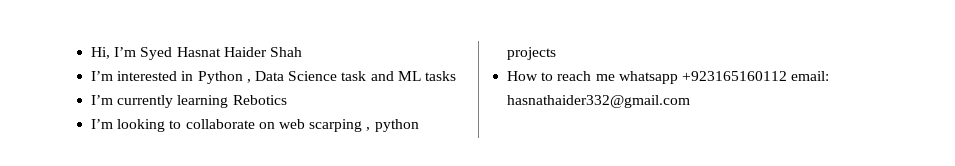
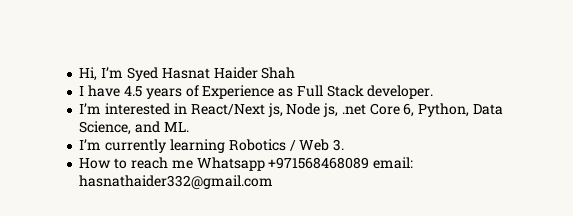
[91,71,456,84] [91,95,287,108] [91,119,419,132] [507,47,557,60] I’m interested in Python , Data Science task and ML tasks // I’m currently learning Rebotics // I’m looking to collaborate on web scarping , python projects -> [79,85,434,99] [79,103,503,117] [79,121,189,135] [79,139,345,153] I have 4.5 years of Experience as Full Stack developer. // I’m interested in React/Next js, Node js, .net Core 6, Python, Data Science, and ML. // I’m currently learning Robotics / Web 3.
[618,71,787,84] whatsapp +923165160112 -> [196,157,370,171] Whatsapp +971568468089

